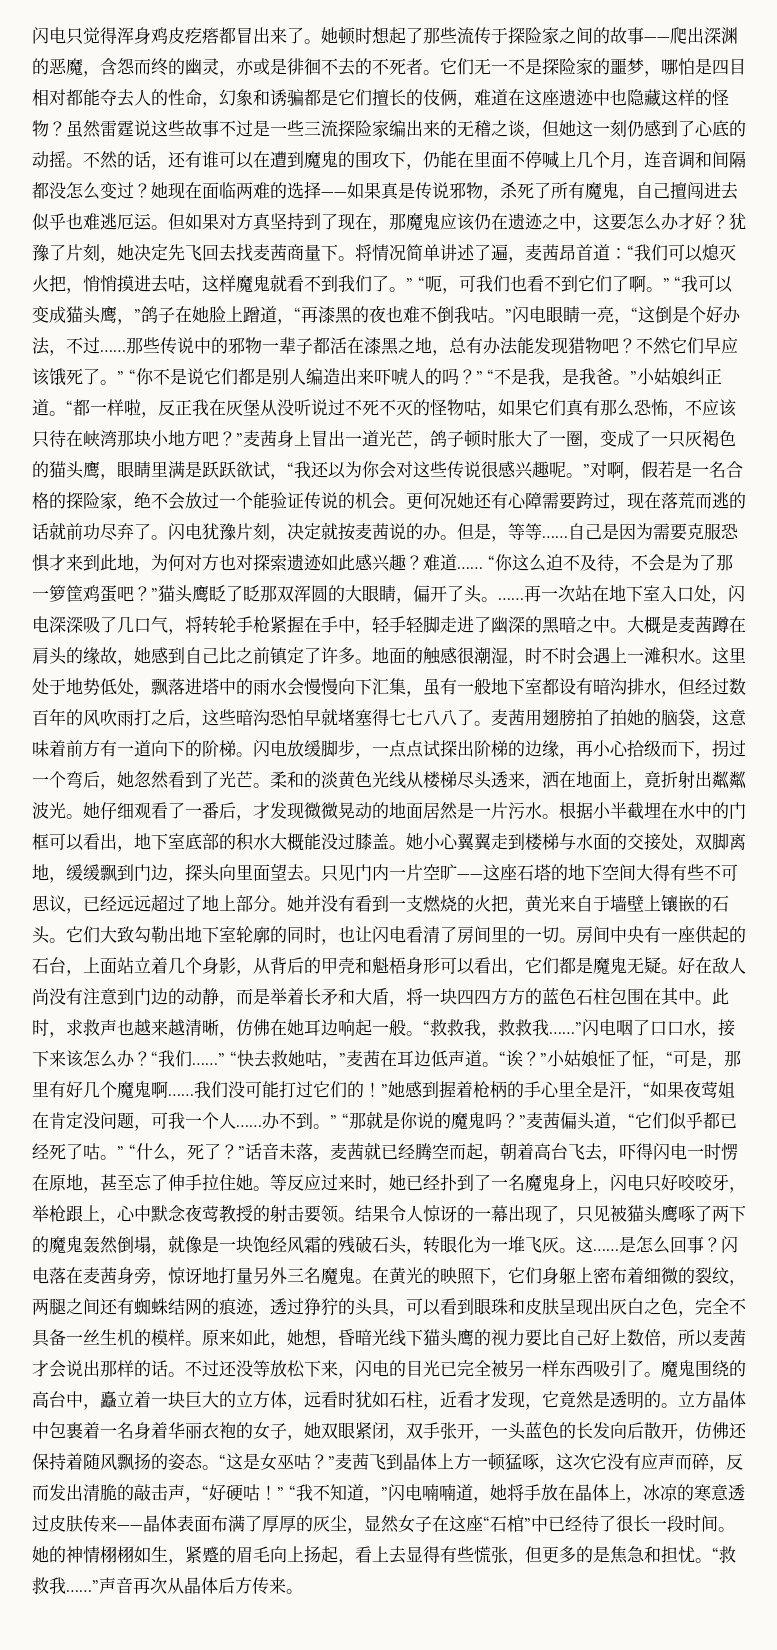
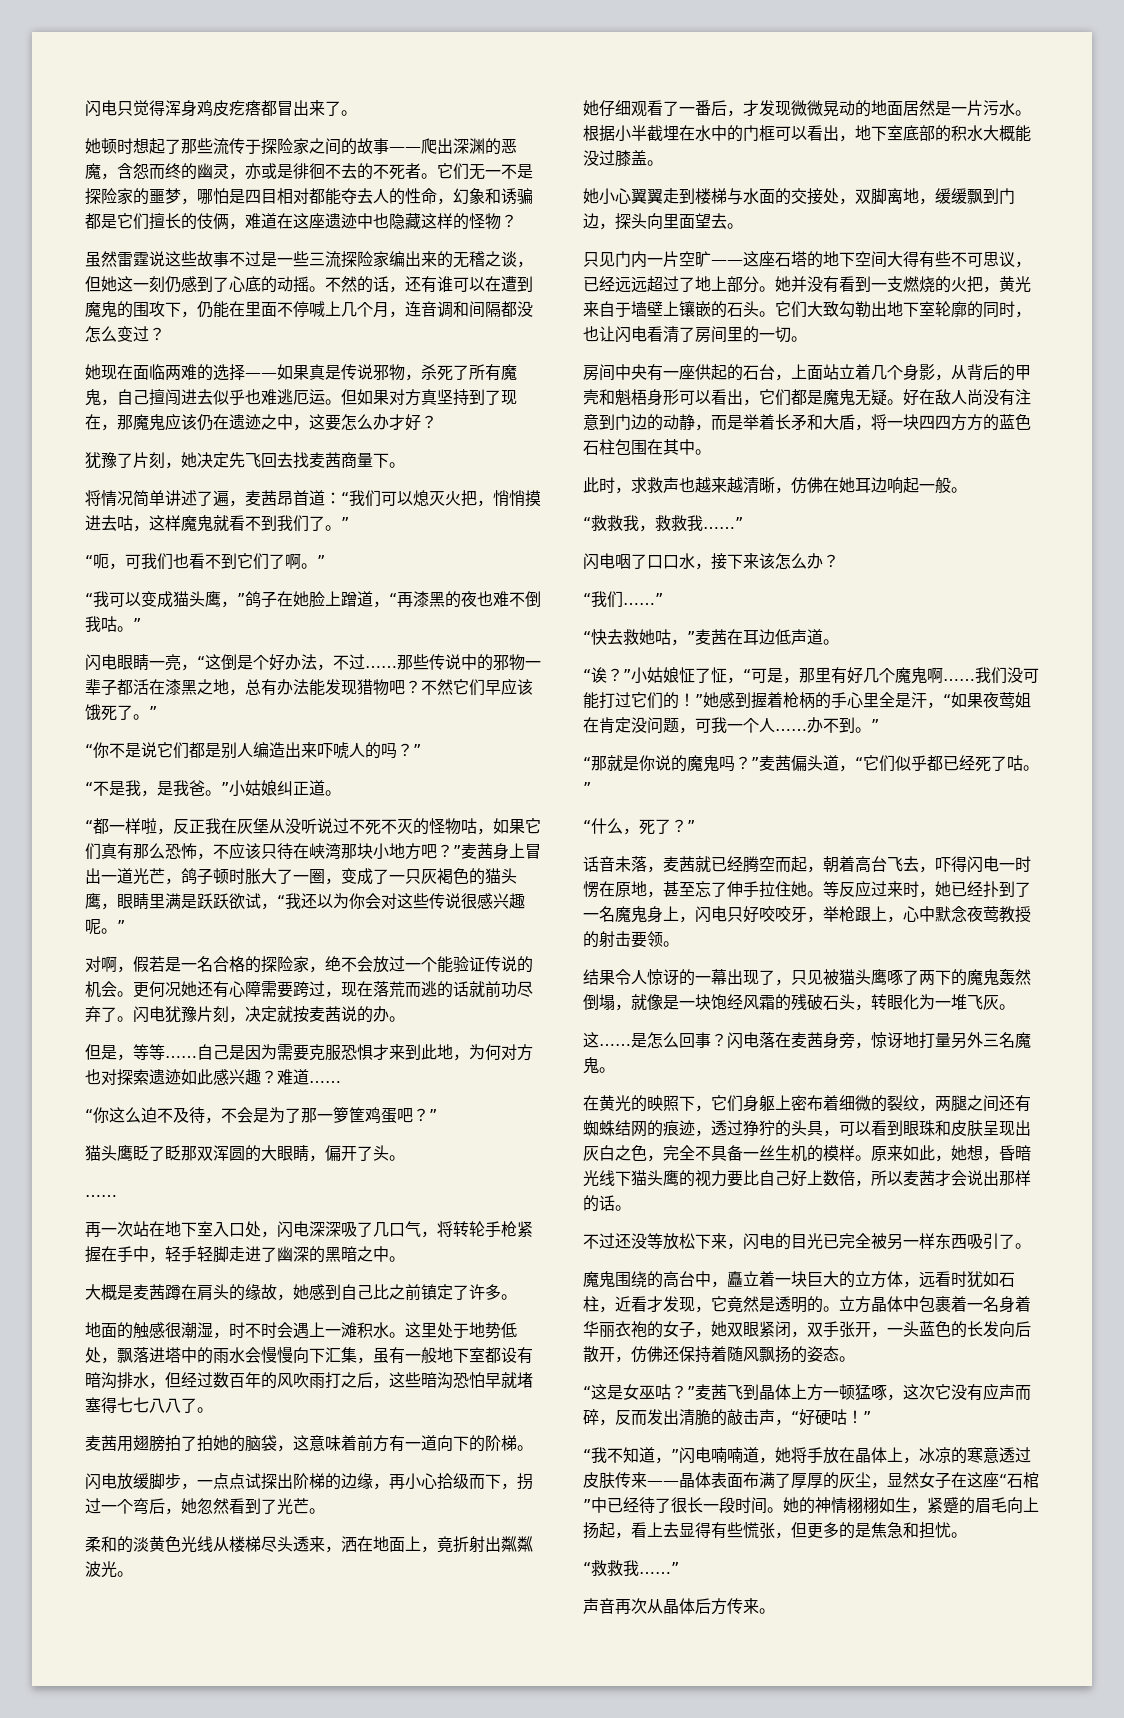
(321, 41) none -> (357, 113) //
(66, 128) none -> (517, 221) //
(151, 190) none -> (165, 334) //
(729, 221) none -> (437, 422) //
(355, 258) none -> (405, 465) //
(413, 284) none -> (349, 523) //
(670, 284) none -> (325, 561) //
(512, 315) none -> (141, 624) //
(124, 377) none -> (157, 712) //
(483, 377) none -> (421, 750) //
(66, 413) none -> (341, 793) //
(590, 470) none -> (125, 926) //
(457, 537) none -> (405, 1019) //
(483, 568) none -> (341, 1082) //
(158, 594) none -> (437, 1115) //
[498,598,524,600] …… -> [85,1195,117,1197] // …… //
(627, 630) none -> (405, 1259) //
(372, 661) none -> (517, 1297) //
(491, 723) none -> (213, 1410) //
(253, 754) none -> (533, 1448) //
(270, 785) none -> (325, 1511) //
(83, 816) none -> (133, 1574) //
(406, 847) none -> (663, 163) //
(321, 878) none -> (743, 226) //
(576, 940) none -> (807, 339) //
(712, 1002) none -> (711, 452) //
(423, 1033) none -> (967, 490) //
(582, 1028) none -> (743, 523) //
(151, 1058) none -> (839, 561) //
(225, 1059) none -> (663, 599) //
(499, 1064) none -> (839, 642) //
(337, 1121) none -> (879, 725) //
(124, 1152) none -> (591, 788) //
(245, 1152) none -> (695, 826) //
(355, 1219) none -> (679, 944) //
(576, 1250) none -> (1015, 1007) //
(372, 1281) none -> (615, 1070) //
(185, 1374) none -> (631, 1208) //
(661, 1374) none -> (1031, 1246) //
(219, 1467) none -> (855, 1359) //
(284, 1493) none -> (871, 1417) //
(712, 1560) none -> (967, 1535) //
(99, 1586) none -> (679, 1568) //

